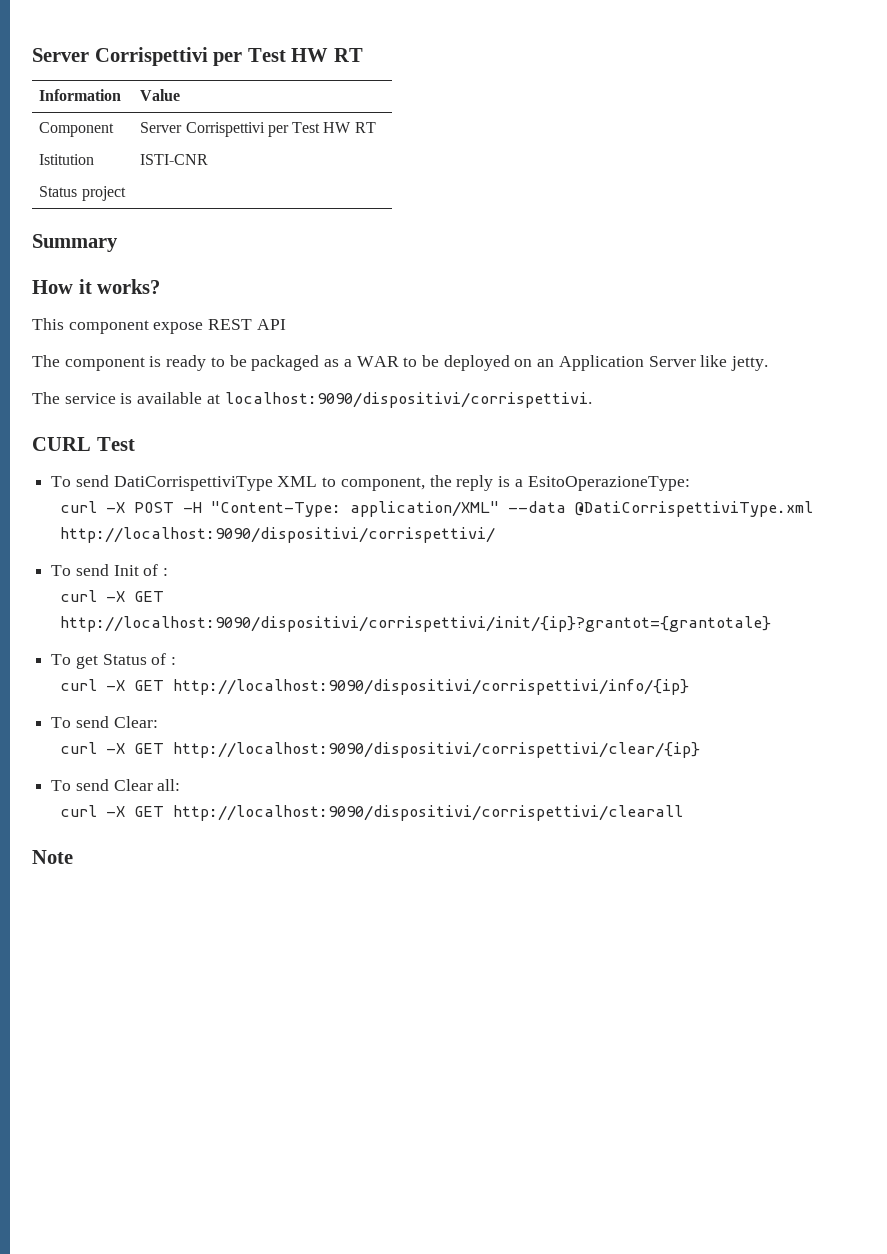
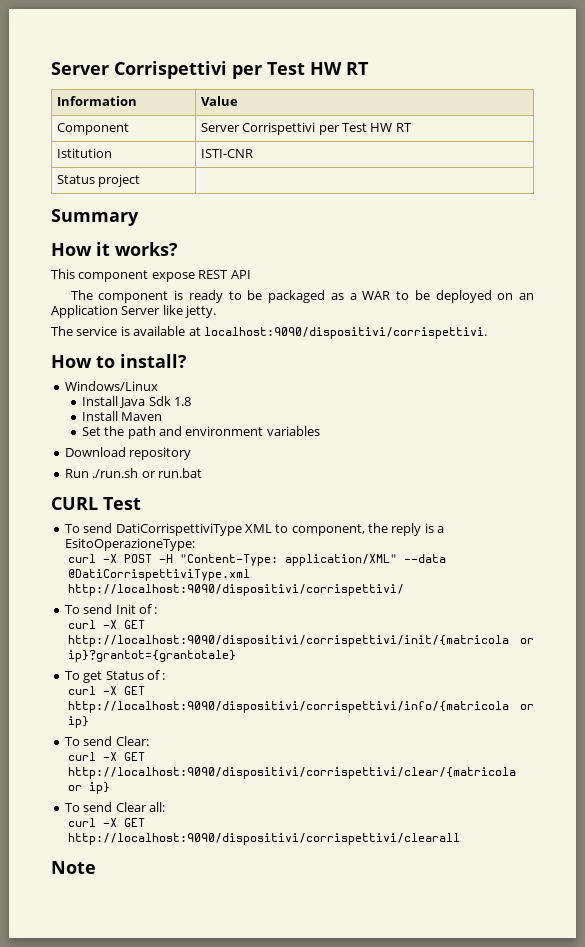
(592, 400) none -> [51,354,187,368] [64,381,158,391] [81,396,192,408] [81,411,163,421] [81,426,320,439] [64,447,192,460] [64,468,202,478] // How to install? // Windows/Linux // Install Java Sdk 1.8 // Install Maven // Set the path and environment variables // Download repository // Run ./run.sh or run.bat
[60,616,772,632] http://localhost:9090/dispositivi/corrispettivi/init/{ip}?grantot={grantotale} -> [68,635,534,647] [68,650,237,662] http://localhost:9090/dispositivi/corrispettivi/init/{matricola or ip}?grantot={grantotale}
[173,679,690,695] http://localhost:9090/dispositivi/corrispettivi/info/{ip} -> [68,701,534,713] [68,716,90,728] http://localhost:9090/dispositivi/corrispettivi/info/{matricola or ip}
[173,742,701,758] http://localhost:9090/dispositivi/corrispettivi/clear/{ip} -> [68,767,517,779] [68,782,111,794] http://localhost:9090/dispositivi/corrispettivi/clear/{matricola or ip}

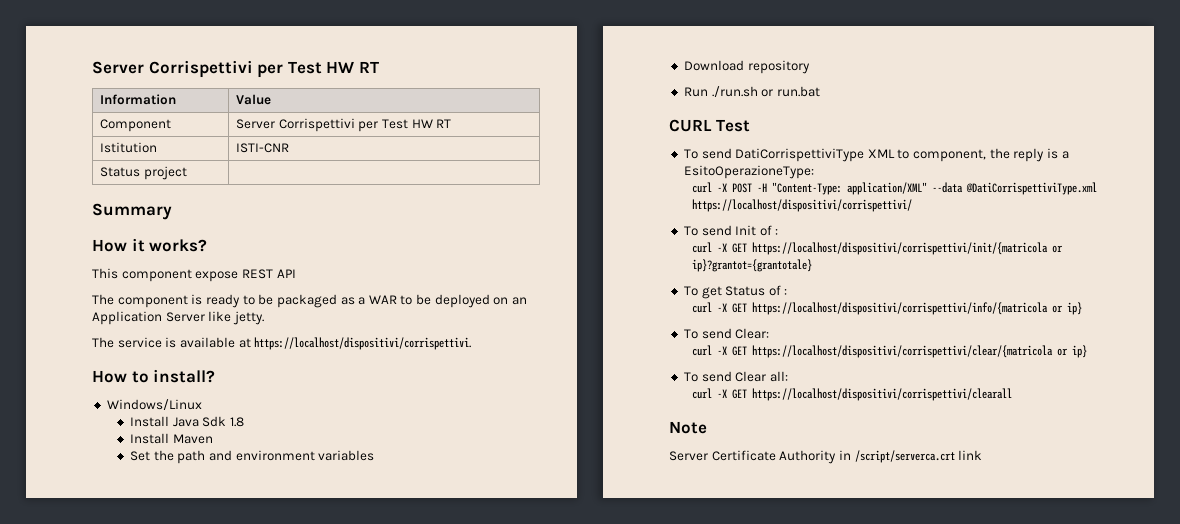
[203,327,487,339] localhost:9090/dispositivi/corrispettivi. -> [254,337,472,350] https://localhost/dispositivi/corrispettivi.
[68,584,405,596] http://localhost:9090/dispositivi/corrispettivi/ -> [692,199,913,212] https://localhost/dispositivi/corrispettivi/
[68,635,510,647] http://localhost:9090/dispositivi/corrispettivi/init/{matricola -> [752,242,1049,255] https://localhost/dispositivi/corrispettivi/init/{matricola
[68,701,510,713] http://localhost:9090/dispositivi/corrispettivi/info/{matricola -> [752,302,1049,315] https://localhost/dispositivi/corrispettivi/info/{matricola
[68,767,517,779] http://localhost:9090/dispositivi/corrispettivi/clear/{matricola -> [752,345,1054,358] https://localhost/dispositivi/corrispettivi/clear/{matricola
[68,833,461,845] http://localhost:9090/dispositivi/corrispettivi/clearall -> [752,388,1013,401] https://localhost/dispositivi/corrispettivi/clearall
(96, 867) none -> [669,450,983,464] // Server Certificate Authority in /script/serverca.crt link

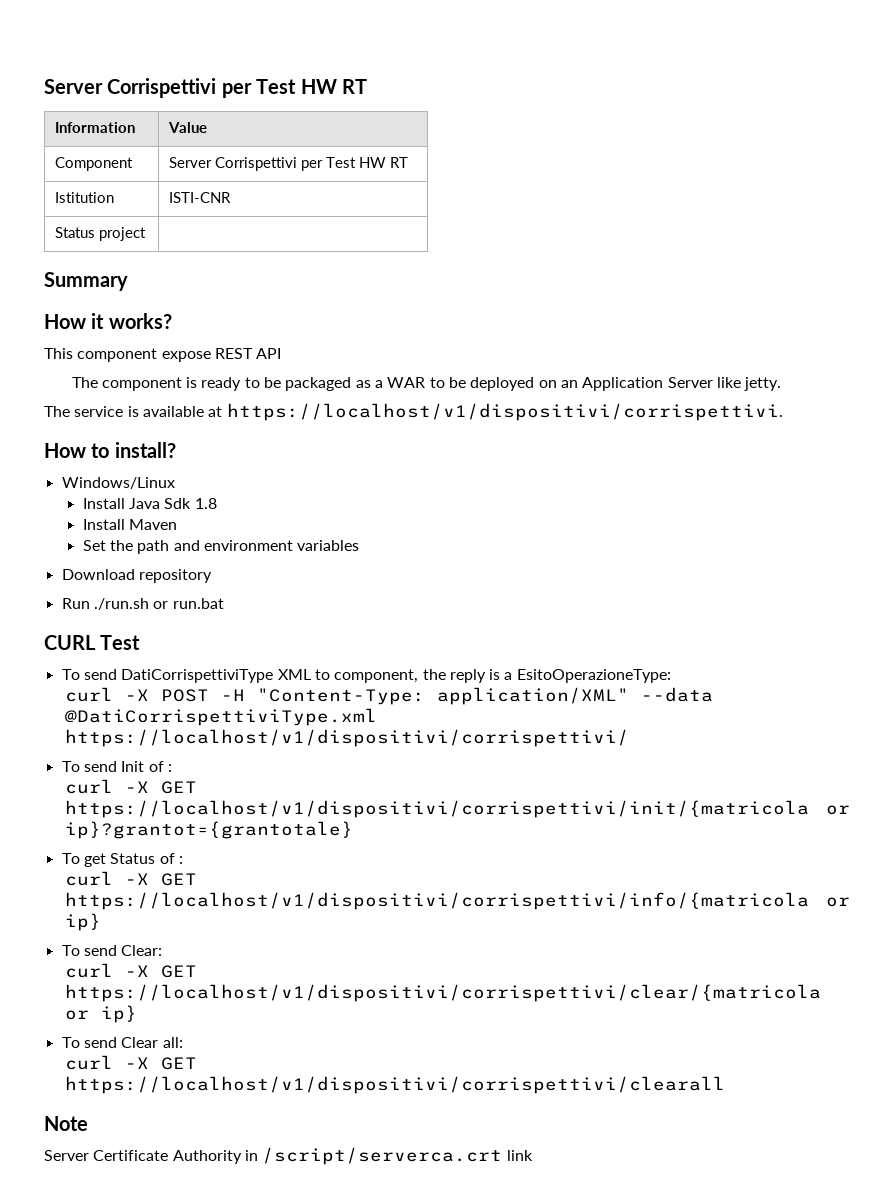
[254,337,472,350] https://localhost/dispositivi/corrispettivi. -> [226,403,783,421] https://localhost/v1/dispositivi/corrispettivi.
[692,199,913,212] https://localhost/dispositivi/corrispettivi/ -> [65,729,630,747] https://localhost/v1/dispositivi/corrispettivi/
[752,242,1049,255] https://localhost/dispositivi/corrispettivi/init/{matricola -> [65,800,810,818] https://localhost/v1/dispositivi/corrispettivi/init/{matricola
[752,302,1049,315] https://localhost/dispositivi/corrispettivi/info/{matricola -> [65,892,810,910] https://localhost/v1/dispositivi/corrispettivi/info/{matricola
[752,345,1054,358] https://localhost/dispositivi/corrispettivi/clear/{matricola -> [65,984,822,1002] https://localhost/v1/dispositivi/corrispettivi/clear/{matricola
[752,388,1013,401] https://localhost/dispositivi/corrispettivi/clearall -> [65,1076,726,1094] https://localhost/v1/dispositivi/corrispettivi/clearall

